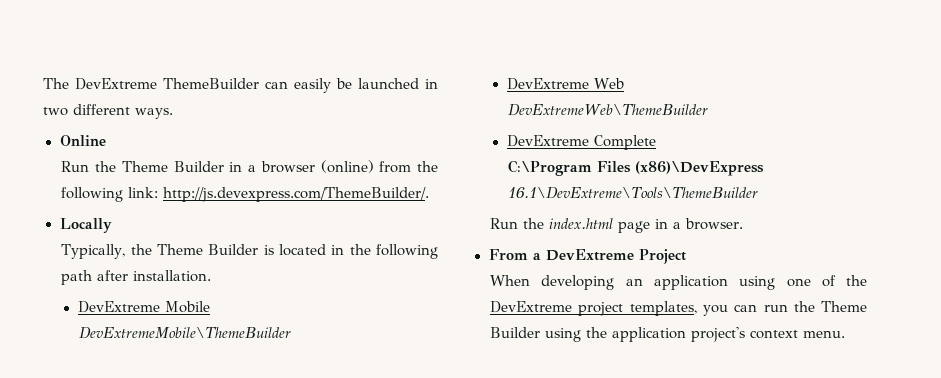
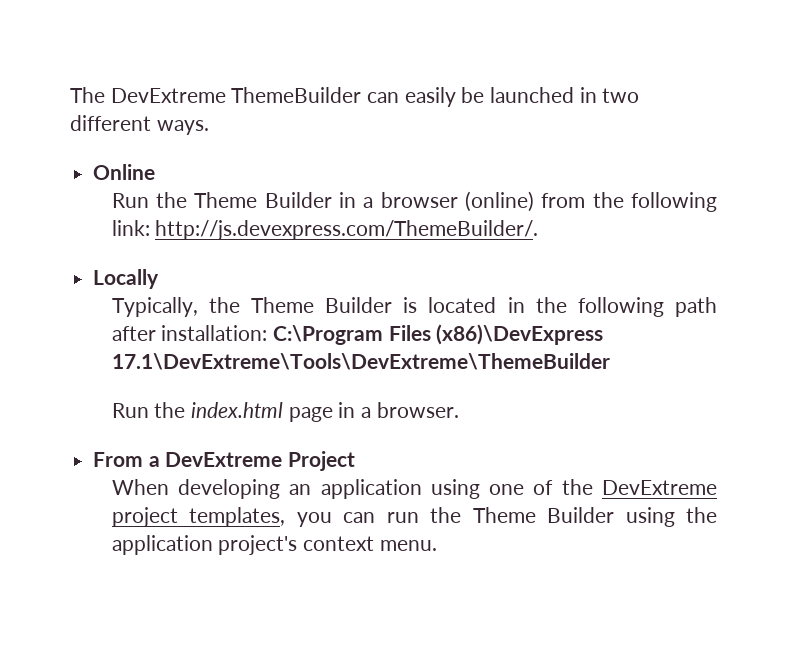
[133,270,212,282] [77,301,210,313] [79,327,292,339] [506,78,624,90] [508,104,709,116] [506,135,656,150] installation. // DevExtreme Mobile // DevExtremeMobile\ThemeBuilder // DevExtreme Web // DevExtremeWeb\ThemeBuilder // DevExtreme Complete // -> [161,325,268,341] installation:
[508,187,759,199] 16.1\DevExtreme\Tools\ThemeBuilder -> [111,353,610,370] 17.1\DevExtreme\Tools\DevExtreme\ThemeBuilder

